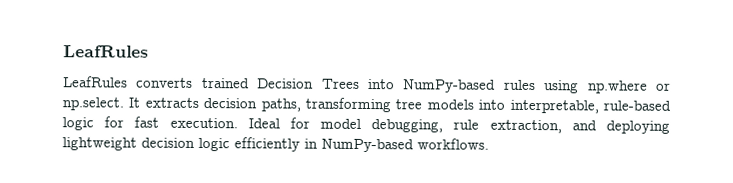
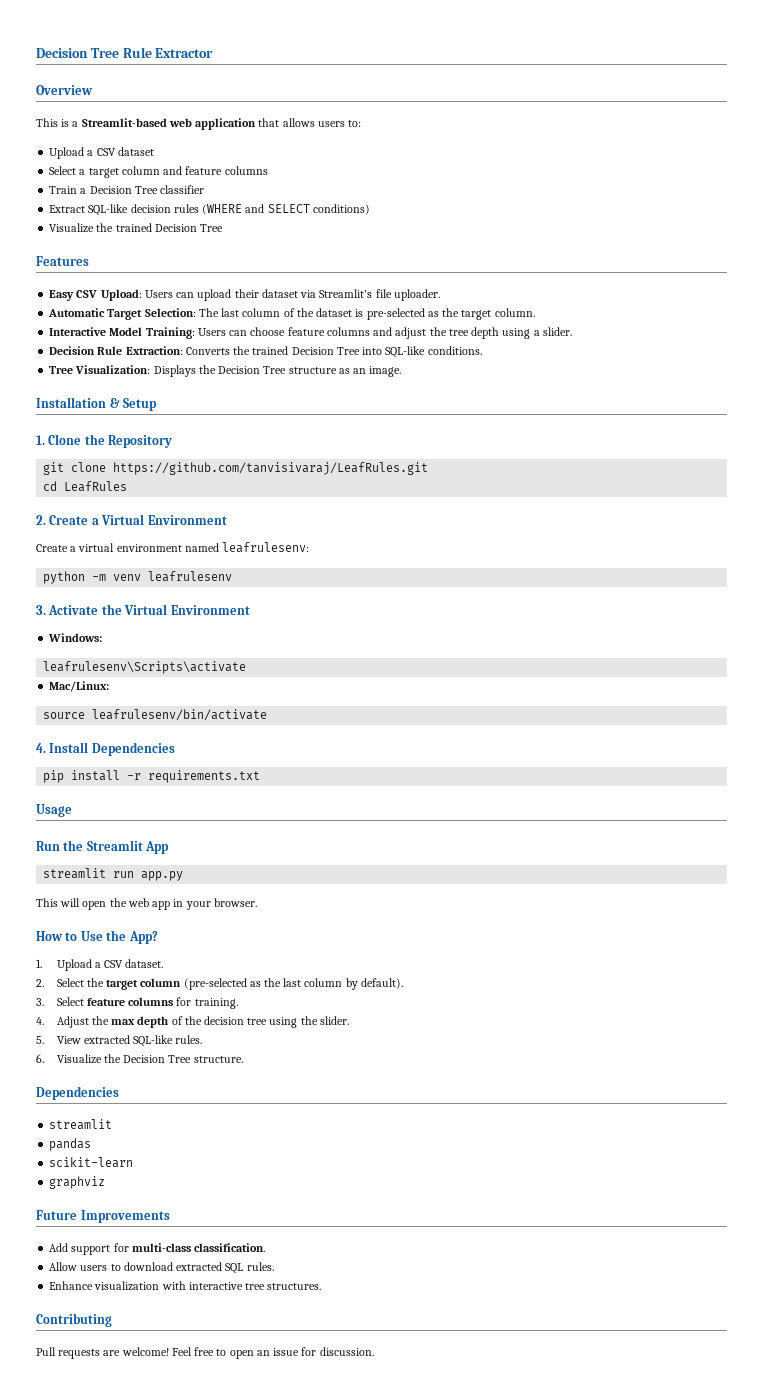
[63,45,149,58] [63,76,671,94] [62,97,671,114] [62,116,670,134] [62,137,489,153] LeafRules // LeafRules converts trained Decision Trees into NumPy-based rules using np.where or np.select. It extracts decision paths, transforming tree models into interpretable, rule-based logic for fast execution. Ideal for model debugging, rule extraction, and deploying lightweight decision logic efficiently in NumPy-based workflows. -> [36,47,214,58] [36,85,93,95] [36,118,362,130] [49,147,154,159] [49,166,268,178] [49,185,205,194] [49,204,370,216] [49,223,224,233] [36,256,89,266] [49,289,440,301] [48,308,535,320] [49,327,572,339] [49,346,482,358] [49,365,402,377] [36,397,158,411] [36,434,173,448] [43,462,429,475] [43,481,128,492] [36,514,227,525] [36,542,310,553] [43,571,233,584] [36,604,250,615] [48,633,103,642] [43,661,247,674] [49,681,110,692] [43,709,268,721] [36,742,175,756] [43,770,261,783] [36,804,72,817] [36,840,170,854] [43,868,184,881] [36,898,257,910] [36,930,158,944] [36,959,164,971] [36,978,403,990] [36,997,238,1009] [36,1016,349,1028] [36,1035,203,1047] [36,1054,243,1064] [36,1086,119,1100] [49,1119,113,1130] [49,1138,92,1151] [49,1157,134,1168] [49,1176,106,1189] [36,1210,170,1223] [49,1243,266,1255] [49,1262,274,1274] [49,1281,322,1291] [36,1313,112,1327] [36,1347,374,1359] Decision Tree Rule Extractor // Overview // This is a Streamlit-based web application that allows users to: // Upload a CSV dataset // Select a target column and feature columns // Train a Decision Tree classifier // Extract SQL-like decision rules (WHERE and SELECT conditions) // Visualize the trained Decision Tree // Features // Easy CSV Upload: Users can upload their dataset via Streamlit's file uploader. // Automatic Target Selection: The last column of the dataset is pre-selected as the target column. // Interactive Model Training: Users can choose feature columns and adjust the tree depth using a slider. // Decision Rule Extraction: Converts the trained Decision Tree into SQL-like conditions. // Tree Visualization: Displays the Decision Tree structure as an image. // Installation & Setup // 1. Clone the Repository // git clone https://github.com/tanvisivaraj/LeafRules.git // cd LeafRules // 2. Create a Virtual Environment // Create a virtual environment named leafrulesenv: // python -m venv leafrulesenv // 3. Activate the Virtual Environment // Windows: // leafrulesenv\Scripts\activate // Mac/Linux: // source leafrulesenv/bin/activate // 4. Install Dependencies // pip install -r requirements.txt // Usage // Run the Streamlit App // streamlit run app.py // This will open the web app in your browser. // How to Use the App? // 1. Upload a CSV dataset. // 2. Select the target column (pre-selected as the last column by default). // 3. Select feature columns for training. // 4. Adjust the max depth of the decision tree using the slider. // 5. View extracted SQL-like rules. // 6. Visualize the Decision Tree structure. // Dependencies // streamlit // pandas // scikit-learn // graphviz // Future Improvements // Add support for multi-class classification. // Allow users to download extracted SQL rules. // Enhance visualization with interactive tree structures. // Contributing // Pull requests are welcome! Feel free to open an issue for discussion.

